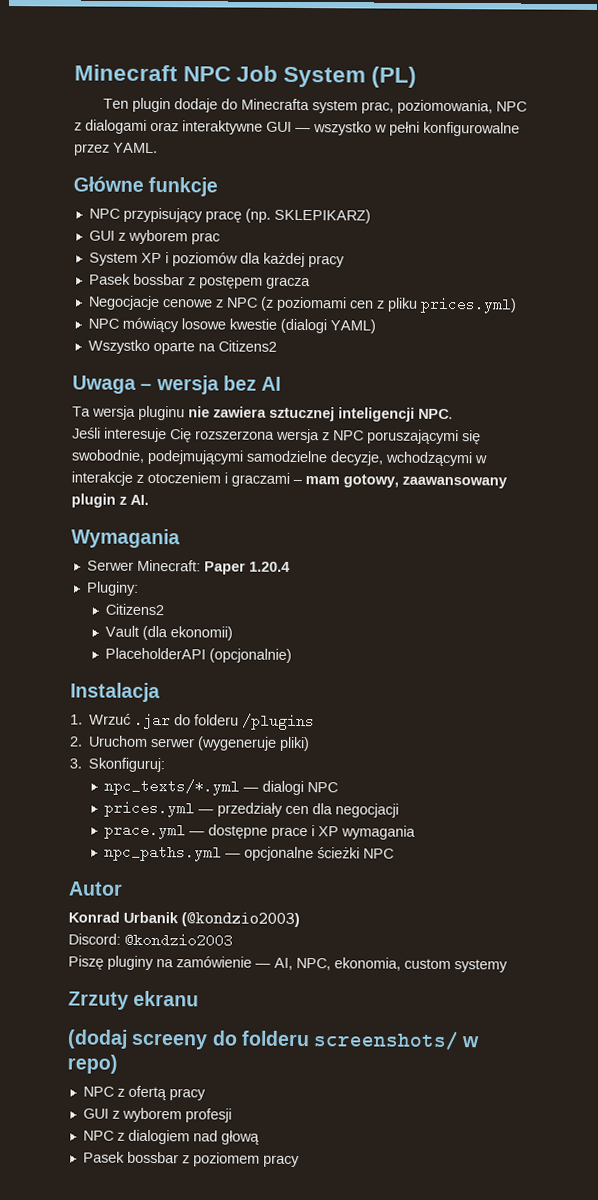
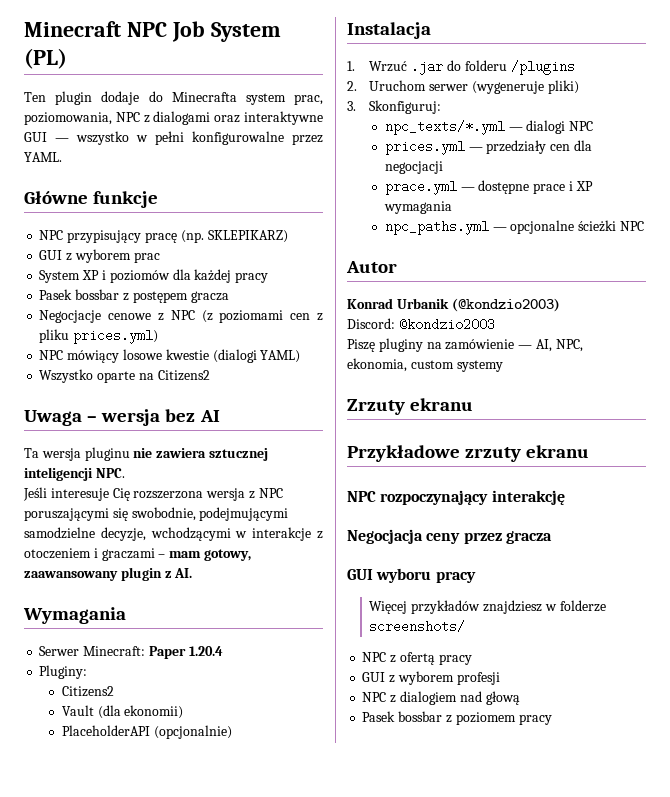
[67,1029,310,1050] (dodaj screeny do folderu -> [347,445,590,462] [347,490,565,505] [347,529,552,544] [347,568,476,583] [369,600,606,614] Przykładowe zrzuty ekranu // NPC rozpoczynający interakcję // Negocjacja ceny przez gracza // GUI wyboru pracy // Więcej przykładów znajdziesz w folderze
[461,1036,481,1048] [67,1054,118,1074] w repo) -> (466, 626) none

